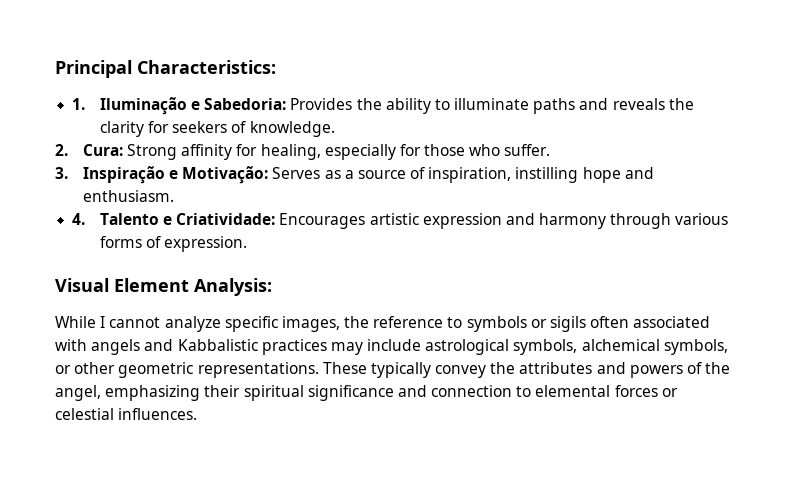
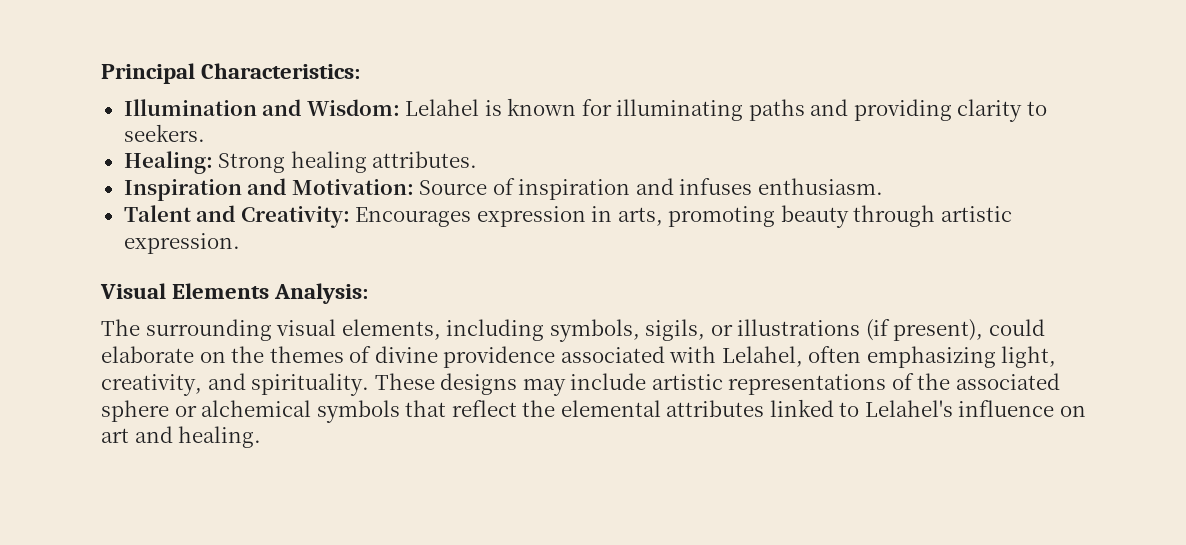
[72,97,694,115] [99,121,335,137] [55,144,551,160] [55,166,654,184] [82,190,174,202] [72,213,729,229] [99,236,162,248] 1. Iluminação e Sabedoria: Provides the ability to illuminate paths and reveals the clarity for seekers of knowledge. // 2. Cura: Strong affinity for healing, especially for those who suffer. // 3. Inspiração e Motivação: Serves as a source of inspiration, instilling hope and enthusiasm. // 4. Talento e Criatividade: Encourages artistic expression and harmony through various forms of -> [123,98,1047,122] [123,124,205,142] [123,151,478,174] [123,178,883,201] [123,205,1012,228] Illumination and Wisdom: Lelahel is known for illuminating paths and providing clarity to seekers. // Healing: Strong healing attributes. // Inspiration and Motivation: Source of inspiration and infuses enthusiasm. // Talent and Creativity: Encourages expression in arts, promoting beauty through artistic
[114,278,189,292] Element -> [172,283,270,299] Elements
[55,316,711,332] [55,339,728,355] [55,362,731,378] [55,385,678,401] [55,408,198,420] While I cannot analyze specific images, the reference to symbols or sigils often associated with angels and Kabbalistic practices may include astrological symbols, alchemical symbols, or other geometric representations. These typically convey the attributes and powers of the angel, emphasizing their spiritual significance and connection to elemental forces or celestial influences. -> [101,319,1045,342] [101,346,1057,368] [101,373,1060,396] [101,399,1086,423] [101,426,262,448] The surrounding visual elements, including symbols, sigils, or illustrations (if present), could elaborate on the themes of divine providence associated with Lelahel, often emphasizing light, creativity, and spirituality. These designs may include artistic representations of the associated sphere or alchemical symbols that reflect the elemental attributes linked to Lelahel's influence on art and healing.

